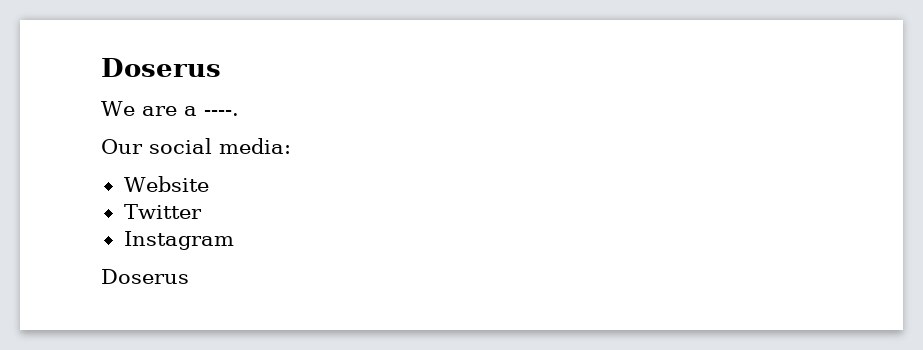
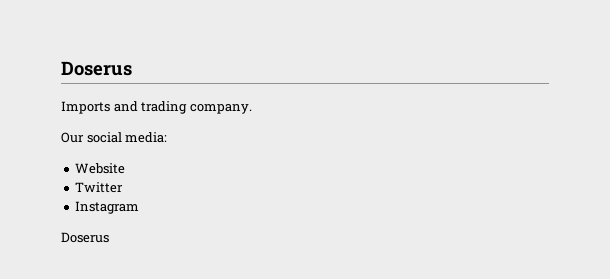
[101,101,239,116] We are a ----. -> [61,101,252,114] Imports and trading company.

